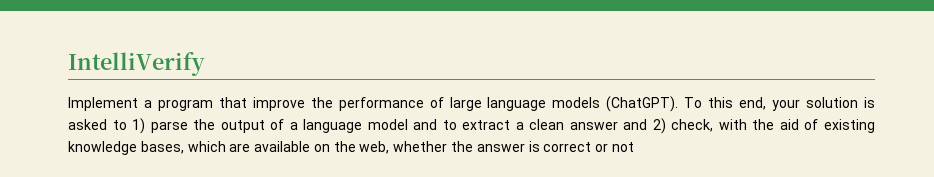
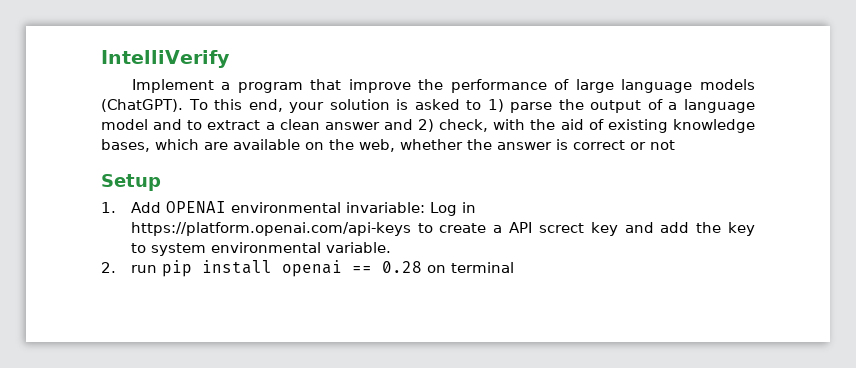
(634, 147) none -> [101,174,161,191] [101,201,476,216] [130,222,756,236] [130,242,391,256] [101,260,514,277] // Setup // 1. Add OPENAI environmental invariable: Log in https://platform.openai.com/api-keys to create a API screct key and add the key to system environmental variable. // 2. run pip install openai == 0.28 on terminal

